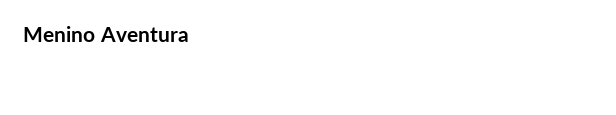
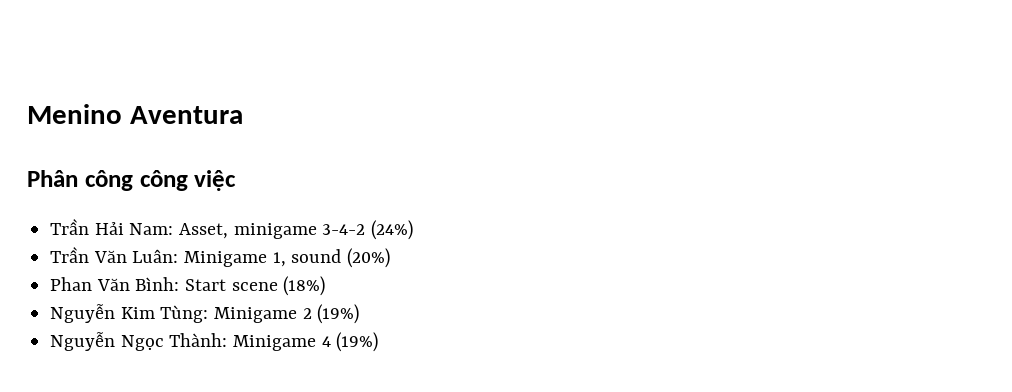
(189, 34) none -> [27,170,237,191] [50,219,414,240] [50,247,391,268] [50,276,326,296] [50,304,360,324] [50,332,379,352] // Phân công công việc // Trần Hải Nam: Asset, minigame 3-4-2 (24%) // Trần Văn Luân: Minigame 1, sound (20%) // Phan Văn Bình: Start scene (18%) // Nguyễn Kim Tùng: Minigame 2 (19%) // Nguyễn Ngọc Thành: Minigame 4 (19%)

